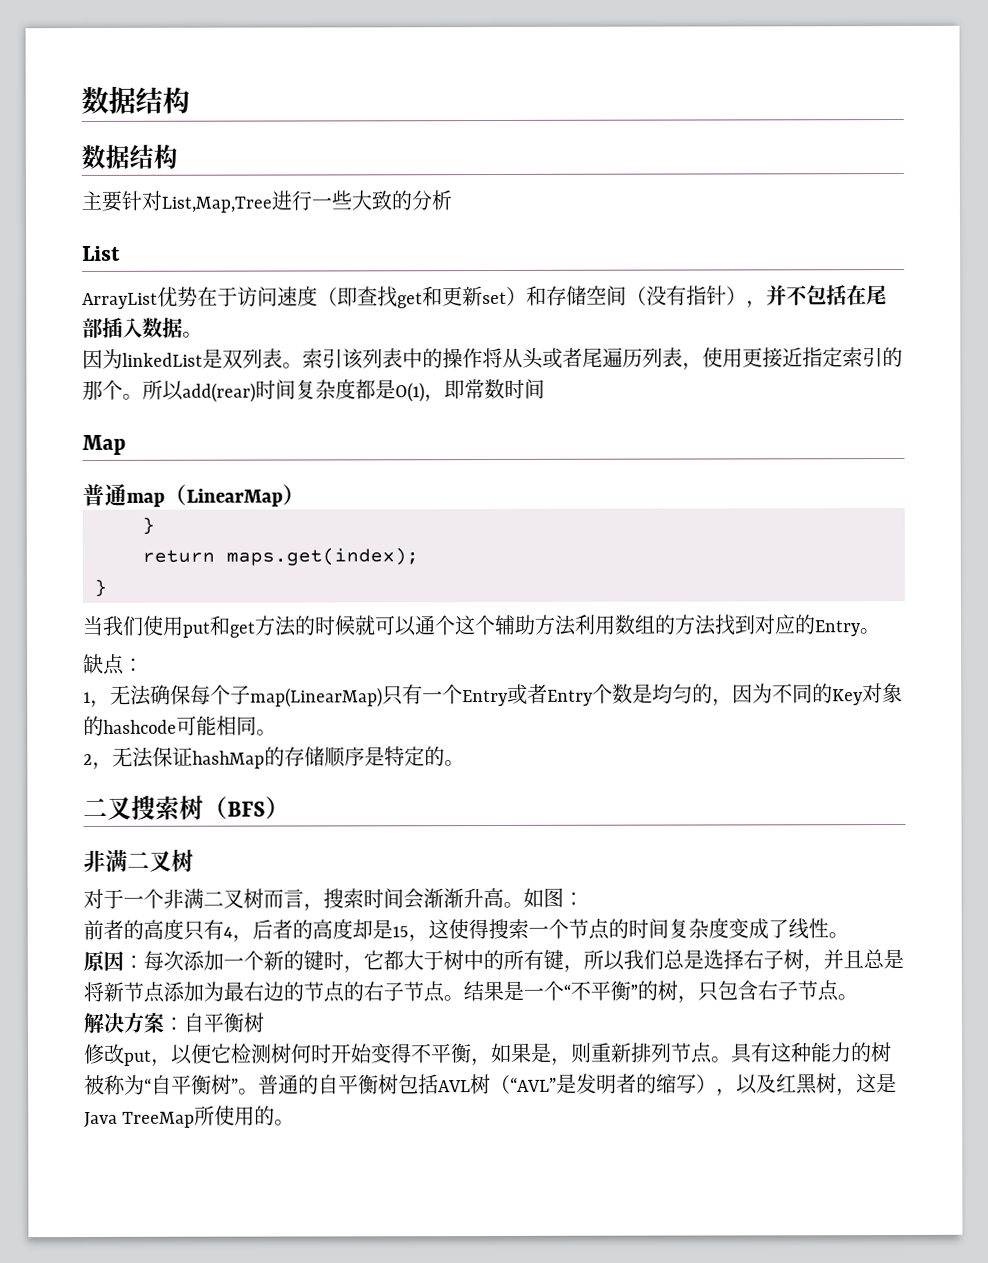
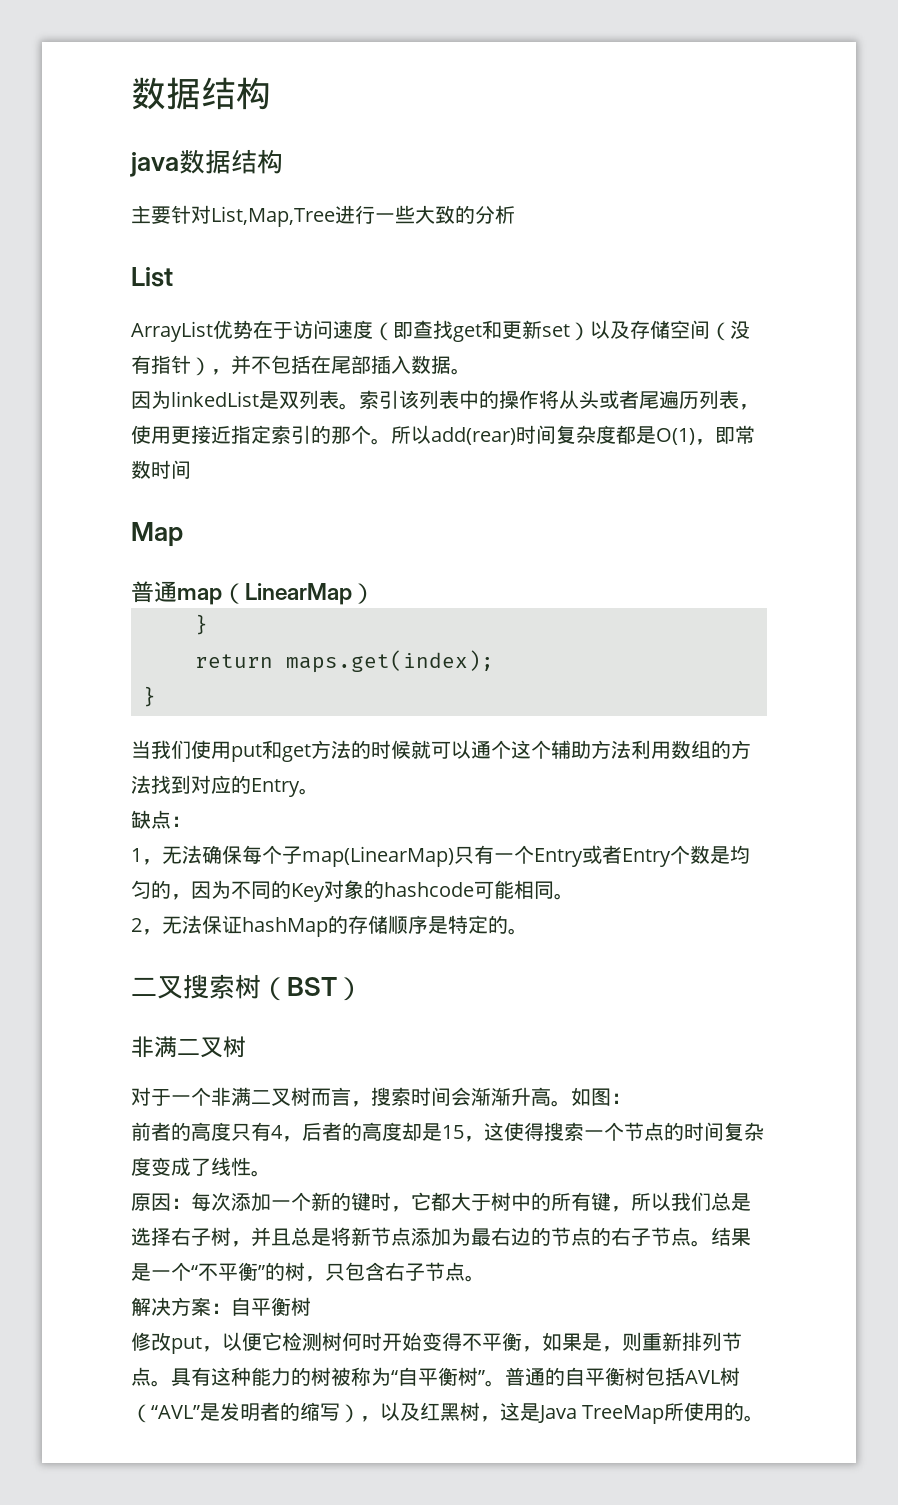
[81,85,190,115] 数据结构 // -> [131,77,271,110] [130,152,179,177] 数据结构 // java
[526,285,547,306] 和 -> [590,320,630,339] 以及
[227,801,266,817] BFS -> [287,977,337,996] BST

